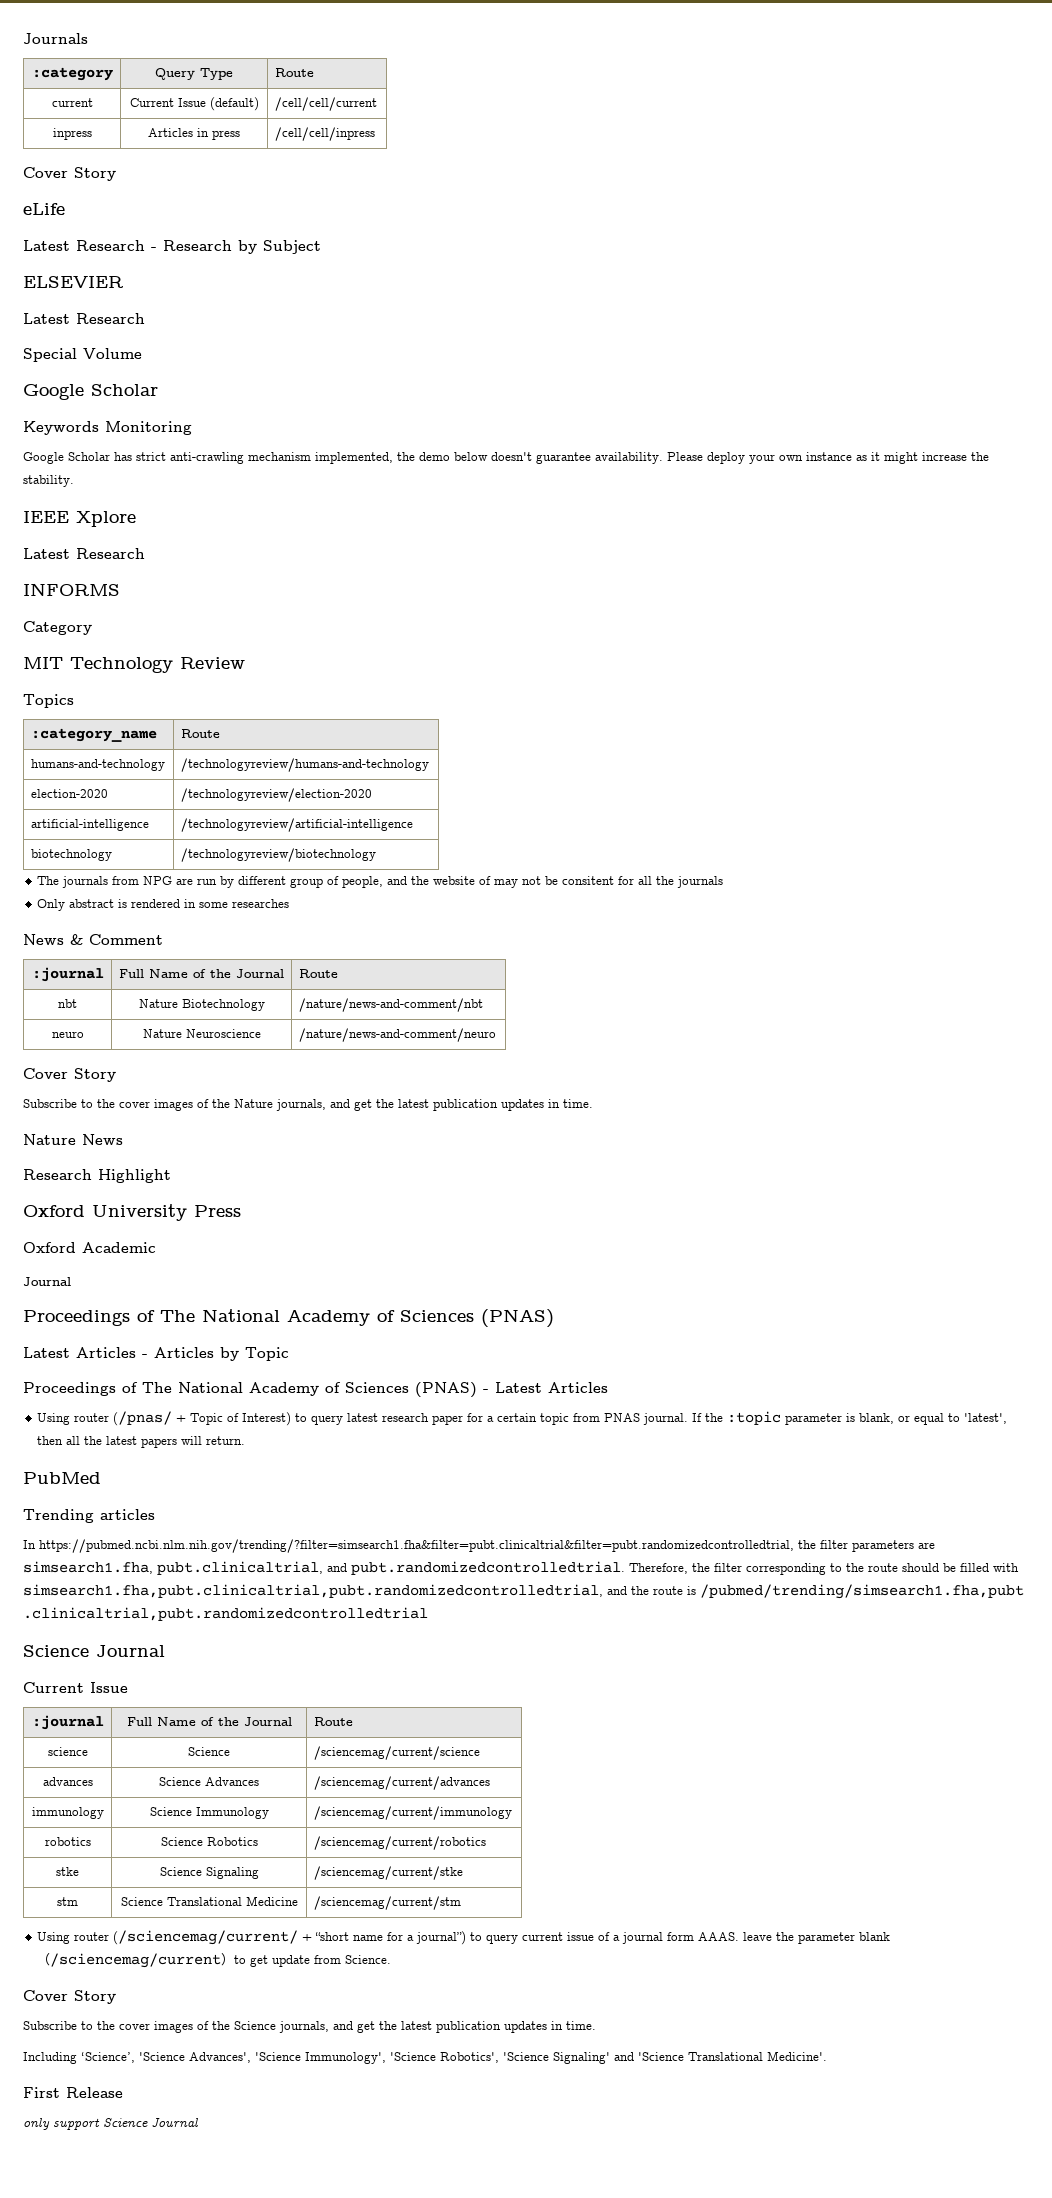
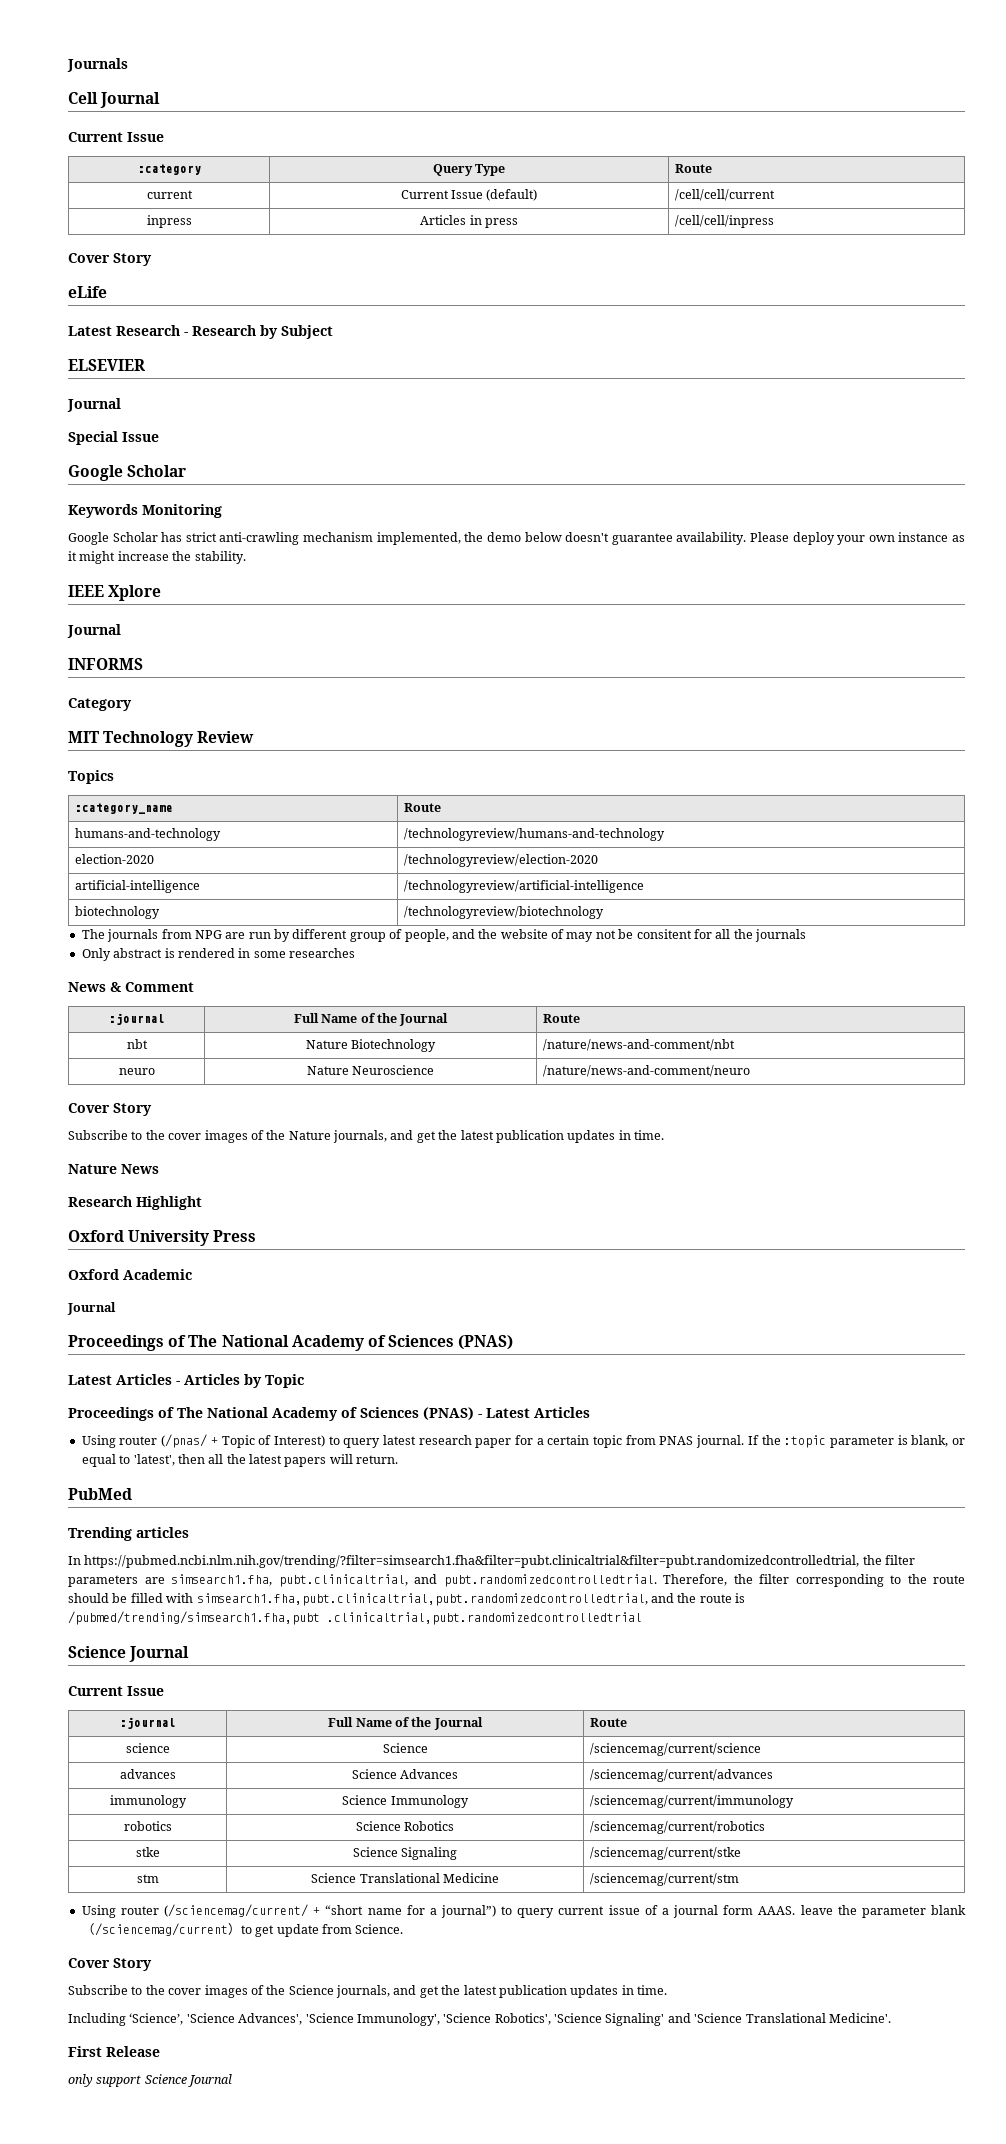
(88, 38) none -> [68,92,161,108] [68,132,164,142] // Cell Journal // Current Issue
[23,313,145,324] Latest Research -> [67,398,121,412] Journal
[83,348,142,359] Volume -> [122,432,159,442] Issue
[23,548,145,559] Latest Research -> [67,624,121,638] Journal

